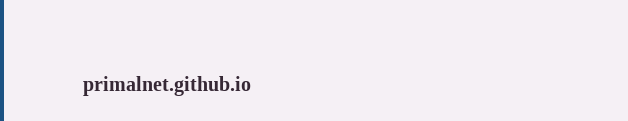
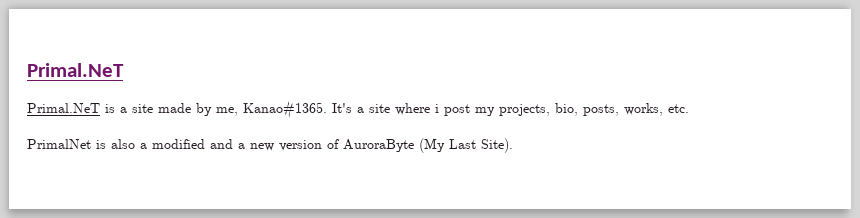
[83,76,251,96] primalnet.github.io -> [27,63,124,77] [27,101,689,119] [27,138,513,153] Primal.NeT // Primal.NeT is a site made by me, Kanao#1365. It's a site where i post my projects, bio, posts, works, etc. // PrimalNet is also a modified and a new version of AuroraByte (My Last Site).

